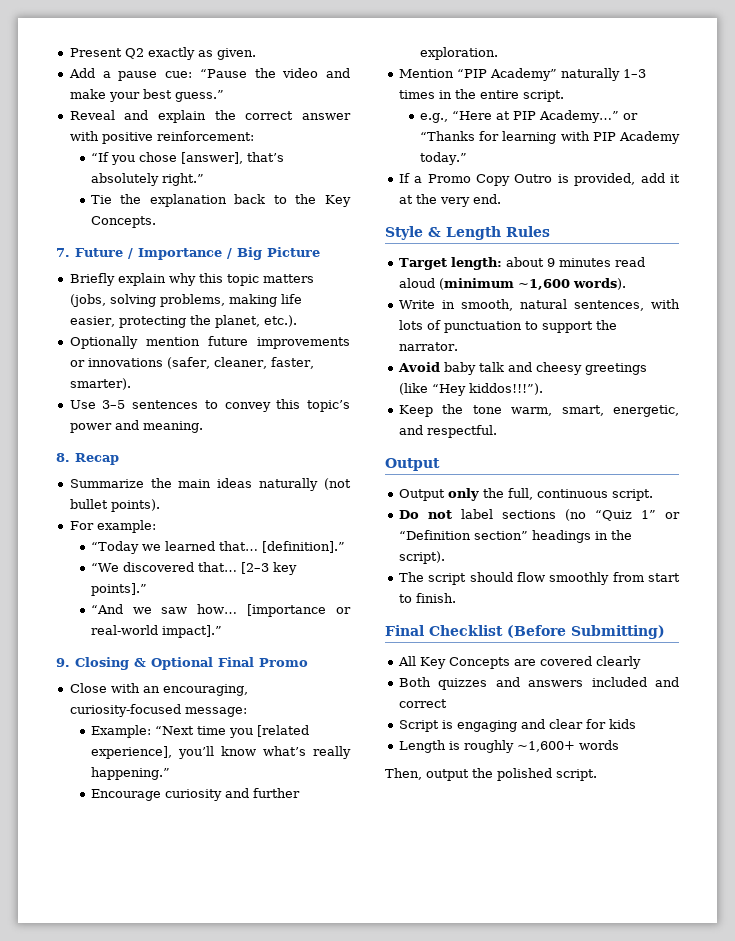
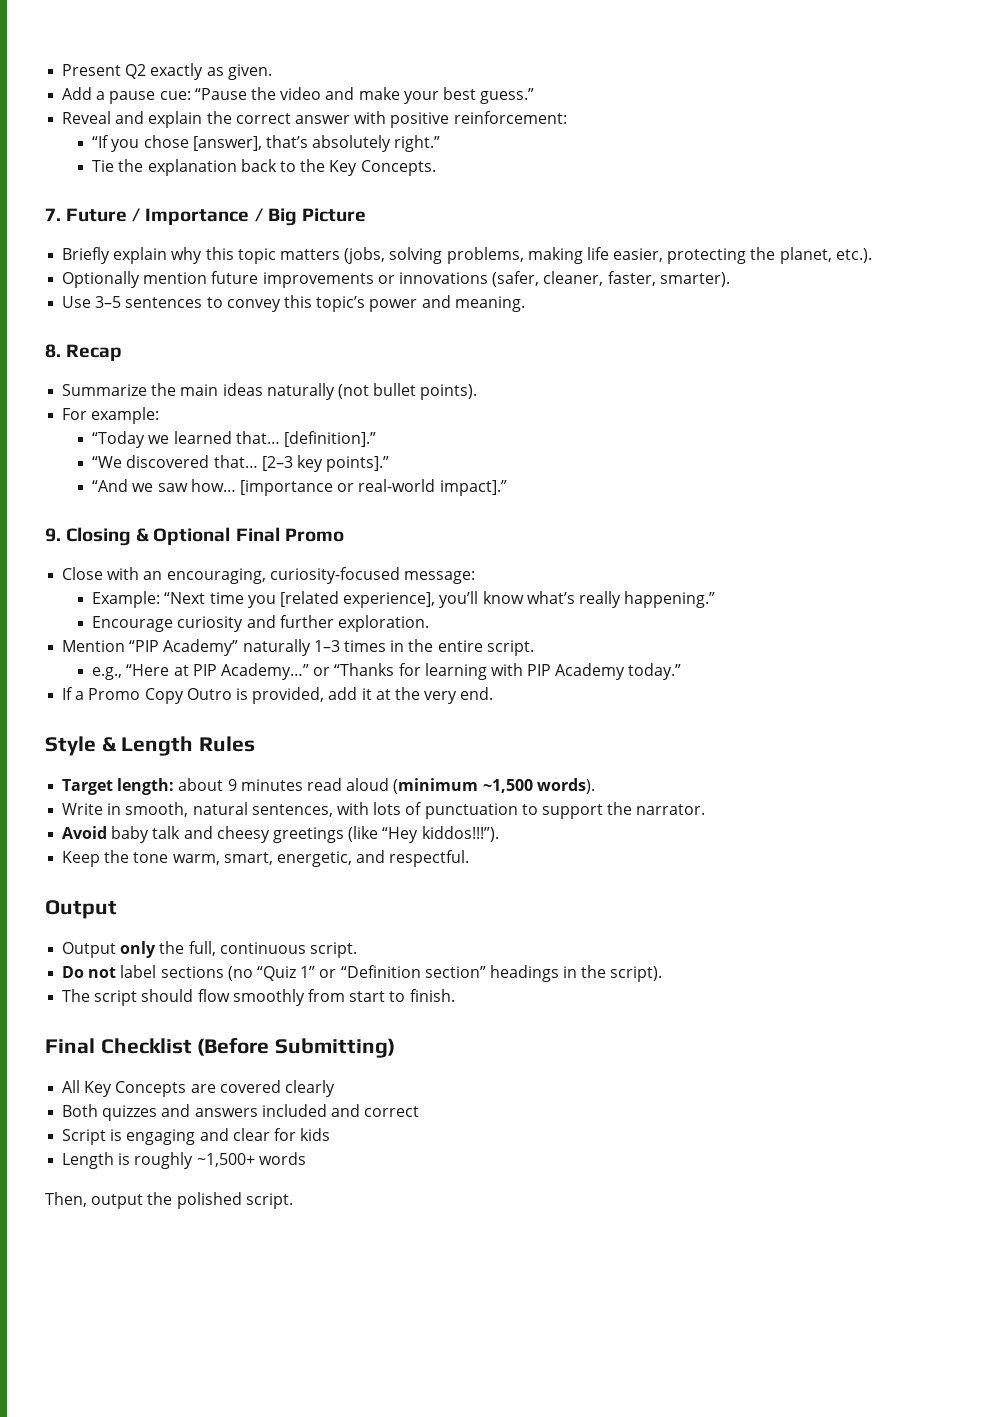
[517,279,570,290] ~1,600 -> [482,779,533,793] ~1,500
[516,741,575,752] ~1,600+ -> [196,1153,255,1167] ~1,500+

